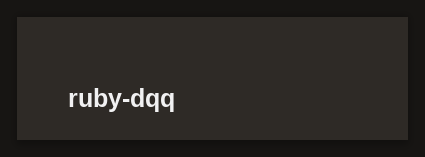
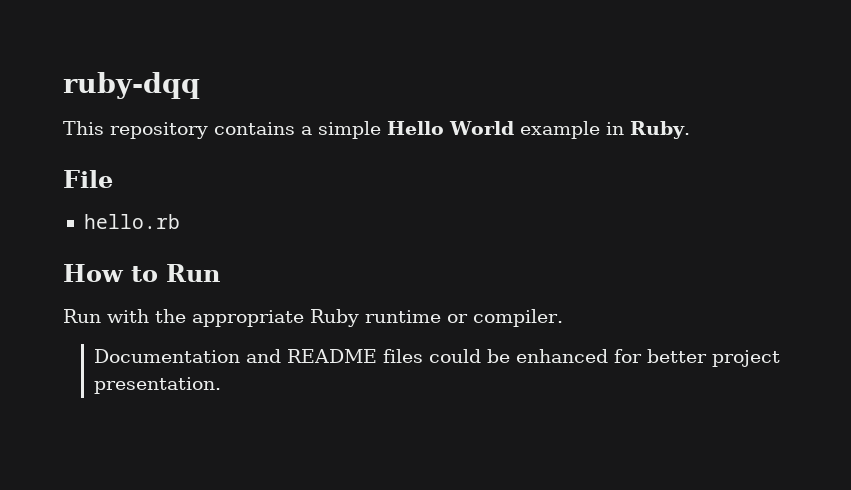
(175, 100) none -> [63,121,690,139] [63,170,113,188] [83,214,180,229] [63,264,220,282] [63,309,563,327] [94,349,781,367] [94,377,222,394] // This repository contains a simple Hello World example in Ruby. // File // hello.rb // How to Run // Run with the appropriate Ruby runtime or compiler. // Documentation and README files could be enhanced for better project presentation.

